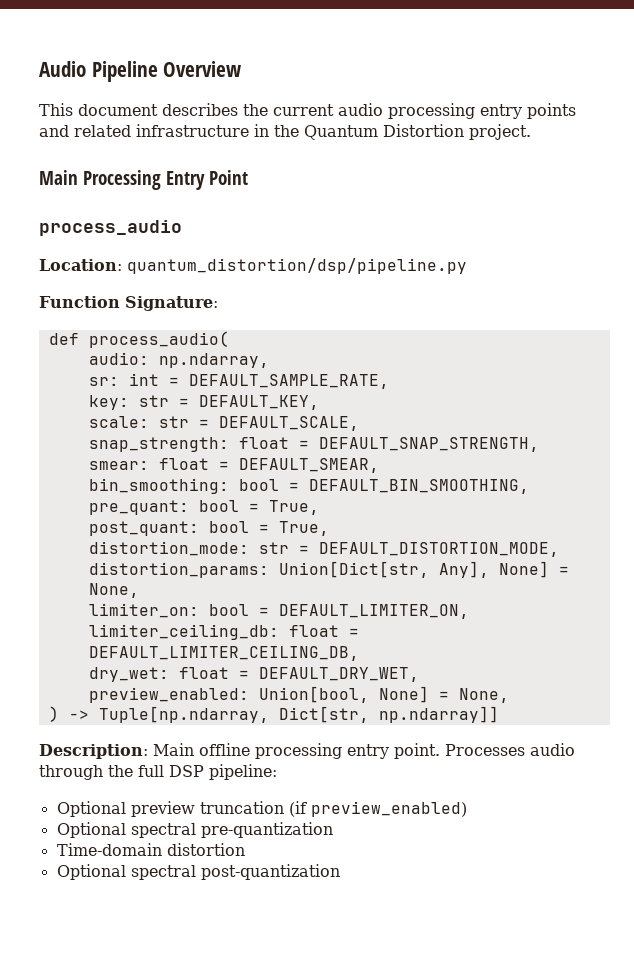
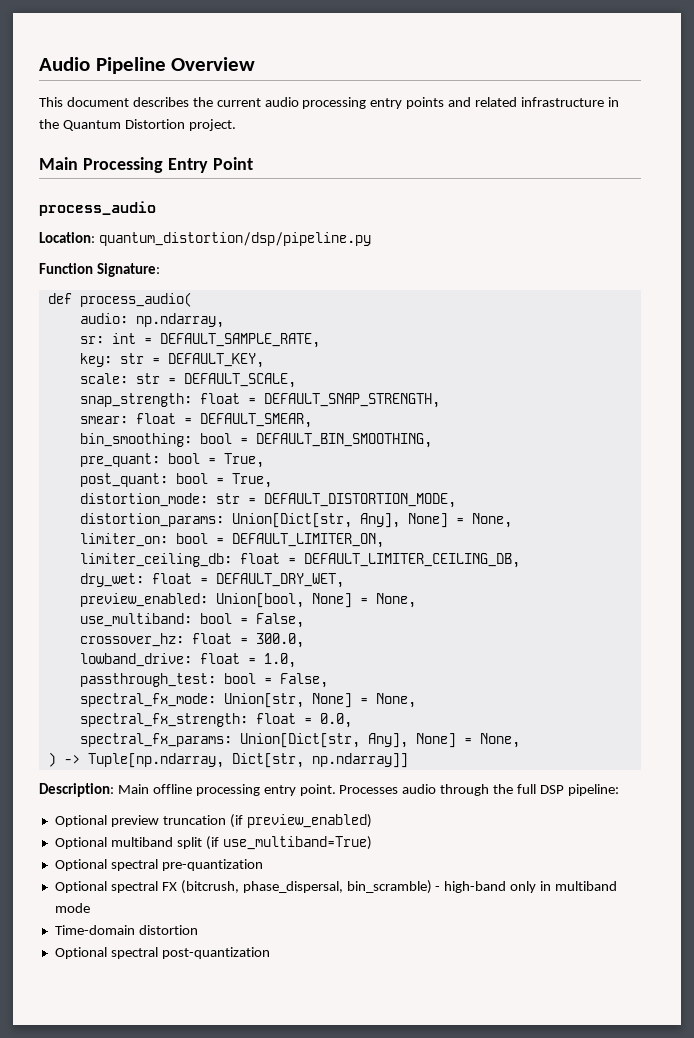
(509, 695) none -> [79,613,304,628] [79,633,304,648] [79,653,296,668] [79,673,328,688] [79,693,416,708] [79,713,352,728] [79,733,520,748] // use_multiband: bool = False, // crossover_hz: float = 300.0, // lowband_drive: float = 1.0, // passthrough_test: bool = False, // spectral_fx_mode: Union[str, None] = None, // spectral_fx_strength: float = 0.0, // spectral_fx_params: Union[Dict[str, Any], None] = None,
[130,822,333,838] spectral pre-quantization -> [110,836,372,850] [54,859,263,871] [54,880,618,894] [54,903,90,913] multiband split (if use_multiband=True) // Optional spectral pre-quantization // Optional spectral FX (bitcrush, phase_dispersal, bin_scramble) - high-band only in multiband mode

